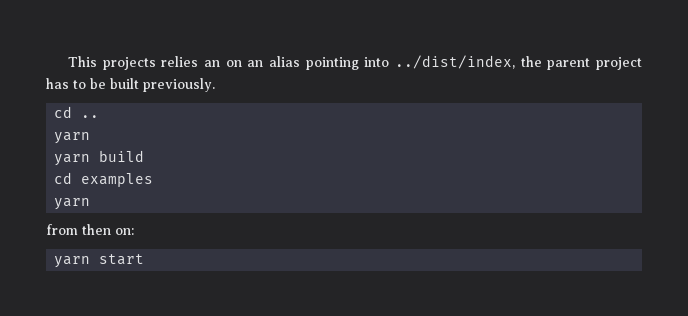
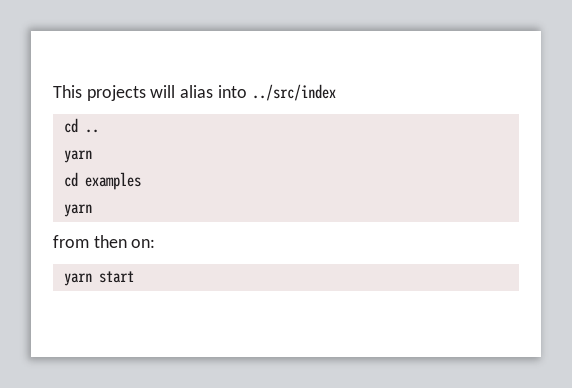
[161,55,642,70] [46,78,215,92] relies an on an alias pointing into ../dist/index, the parent project has to be built previously. -> [150,84,336,101] will alias into ../src/index
[54,150,145,166] // yarn build -> (92, 156) none

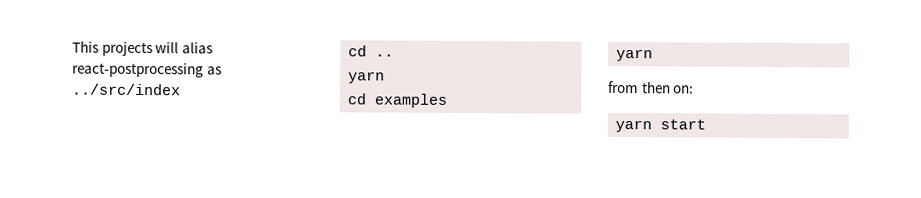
[217,85,247,98] into -> [72,62,222,78] react-postprocessing as

